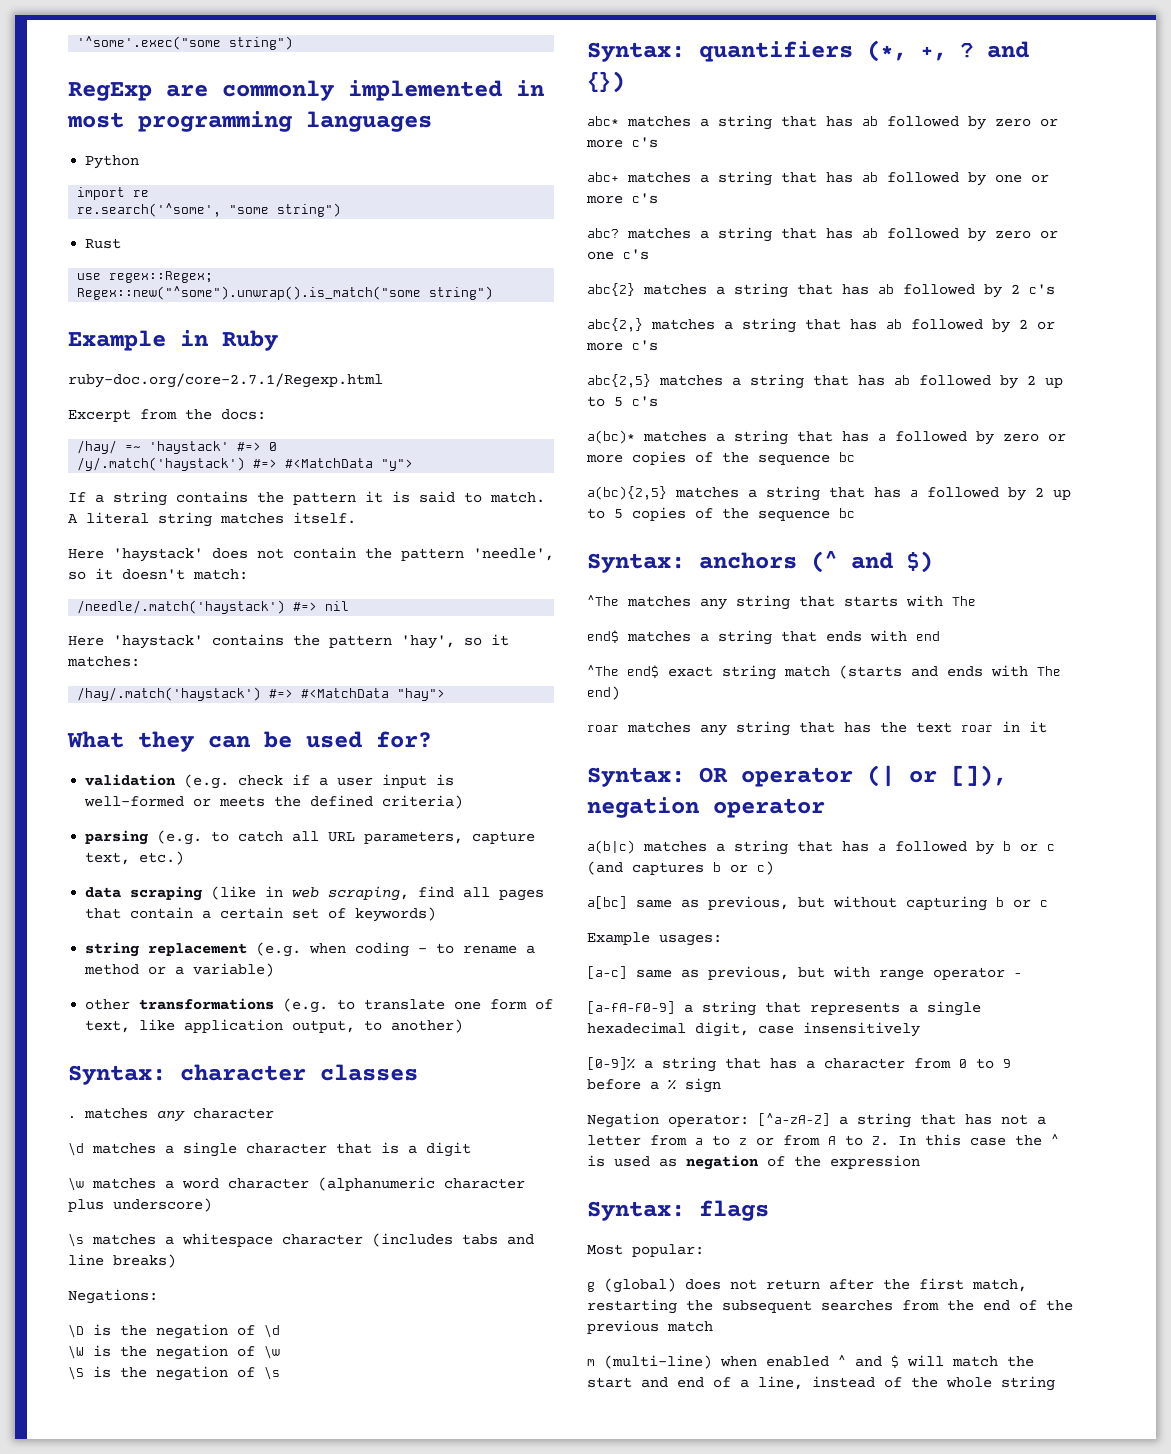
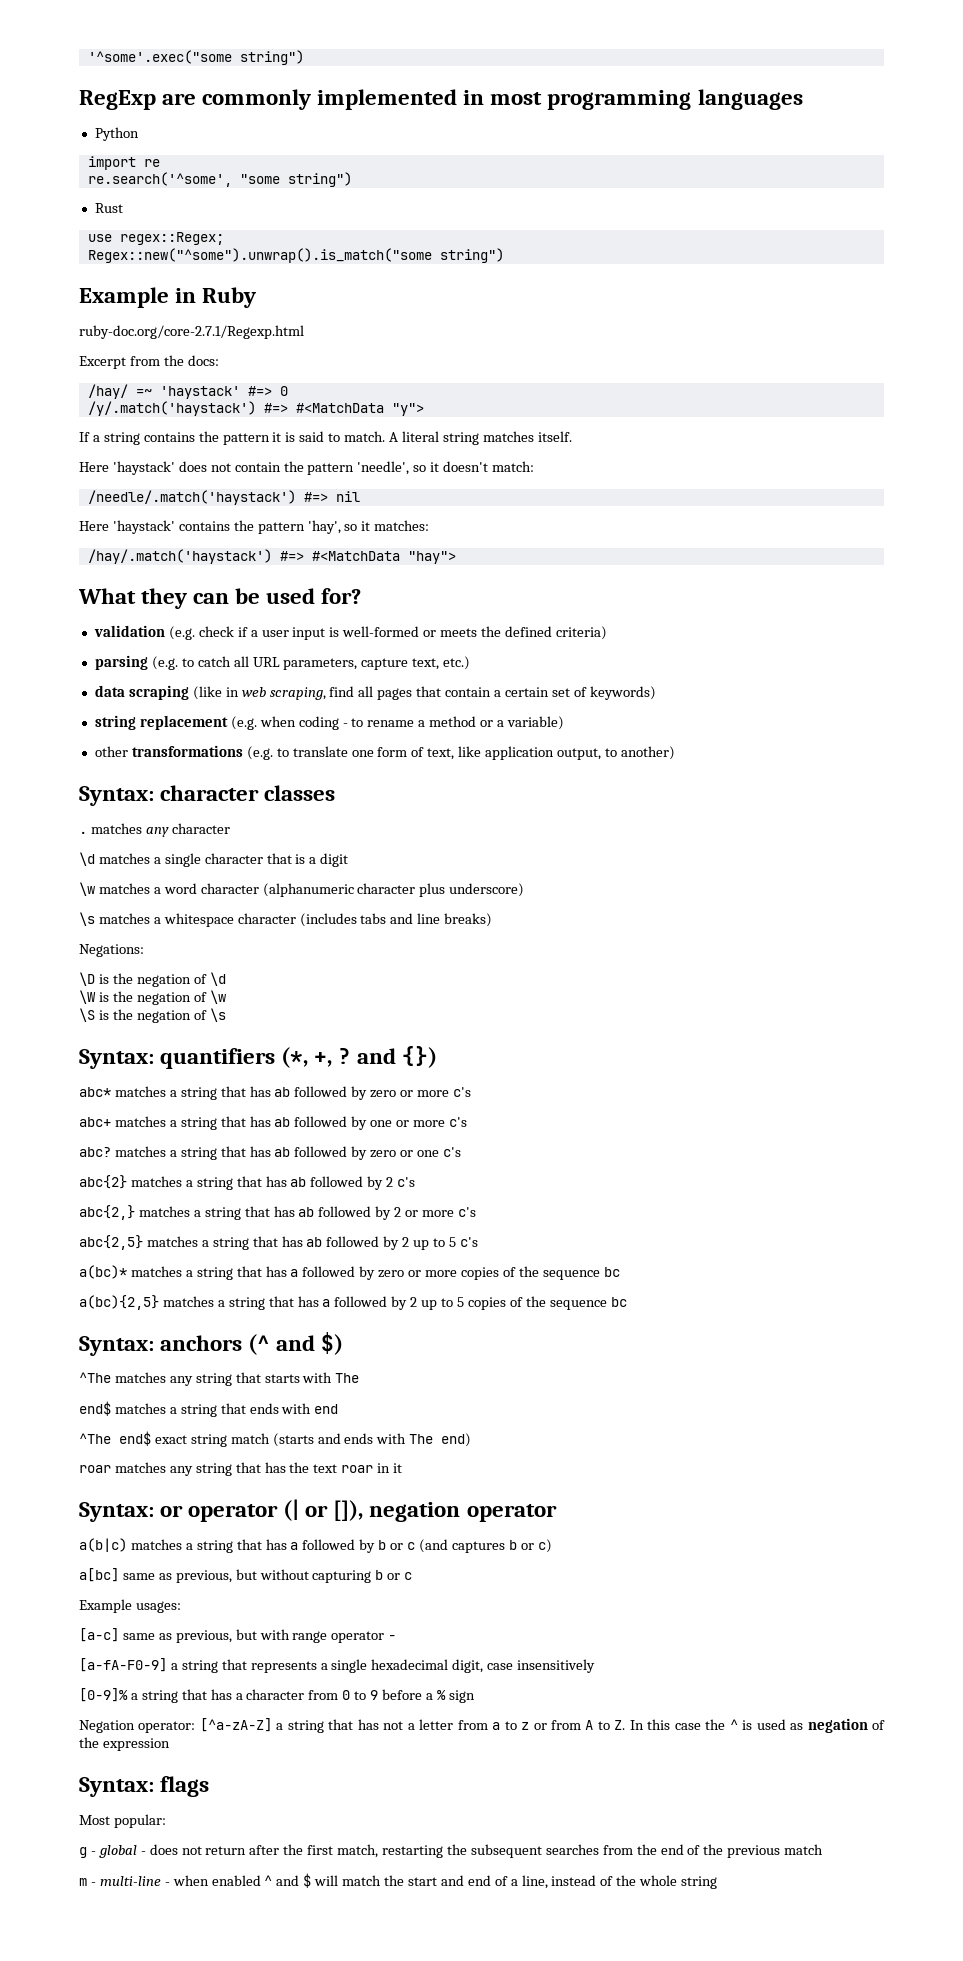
[699,767,728,783] OR -> [160,1505,184,1517] or
[604,1278,676,1293] (global) -> [90,1845,146,1858] - global -
[604,1355,712,1369] (multi-line) -> [90,1876,170,1886] - multi-line -

